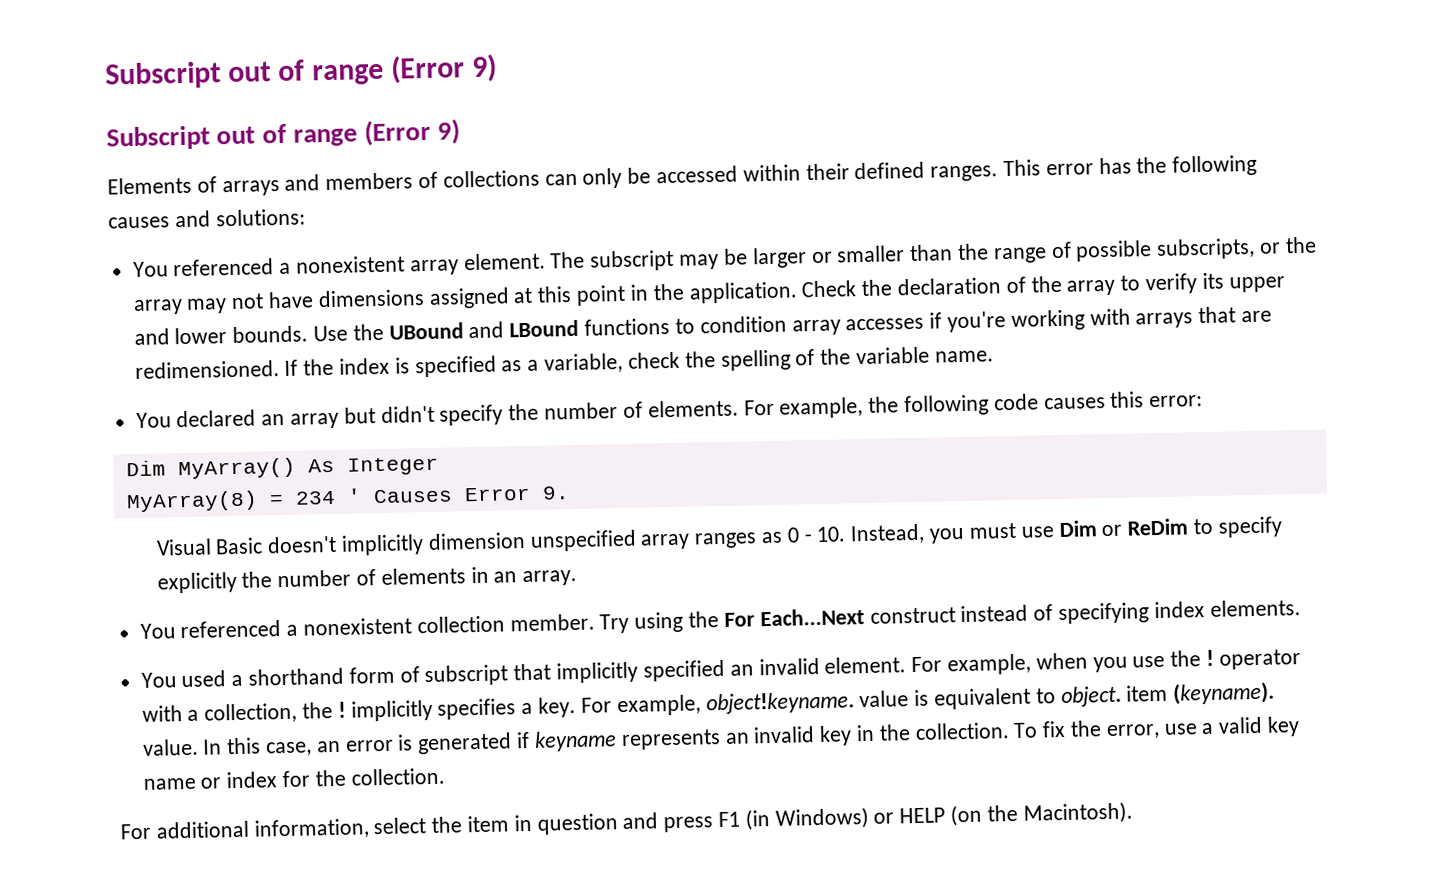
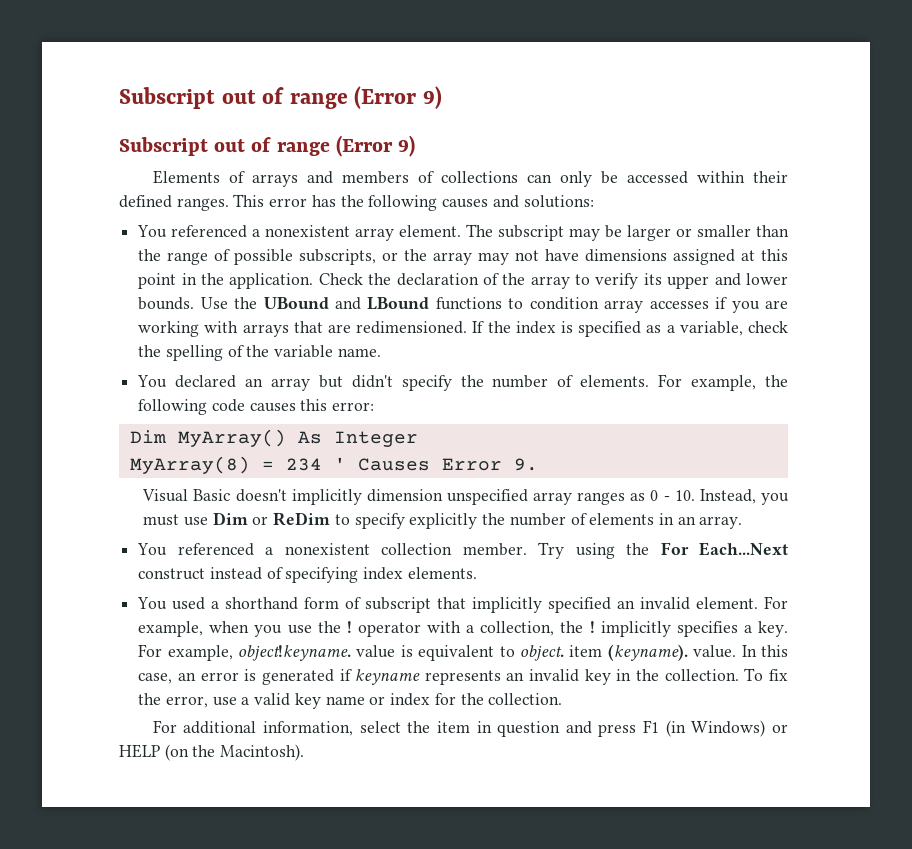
[946,311,1006,333] you're -> [731,300,789,313] you are

